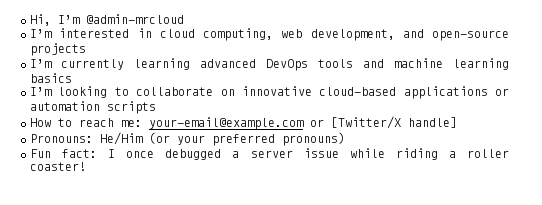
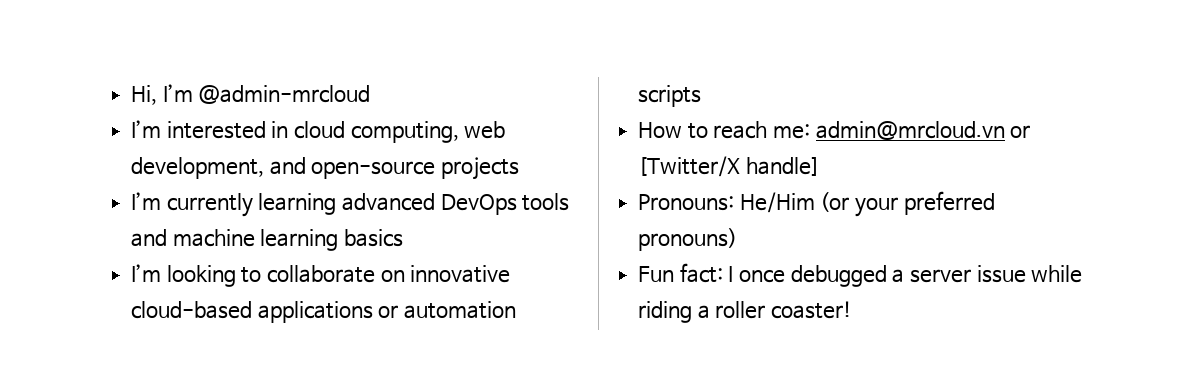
[149,117,304,130] your-email@example.com -> [815,121,1005,140] admin@mrcloud.vn

